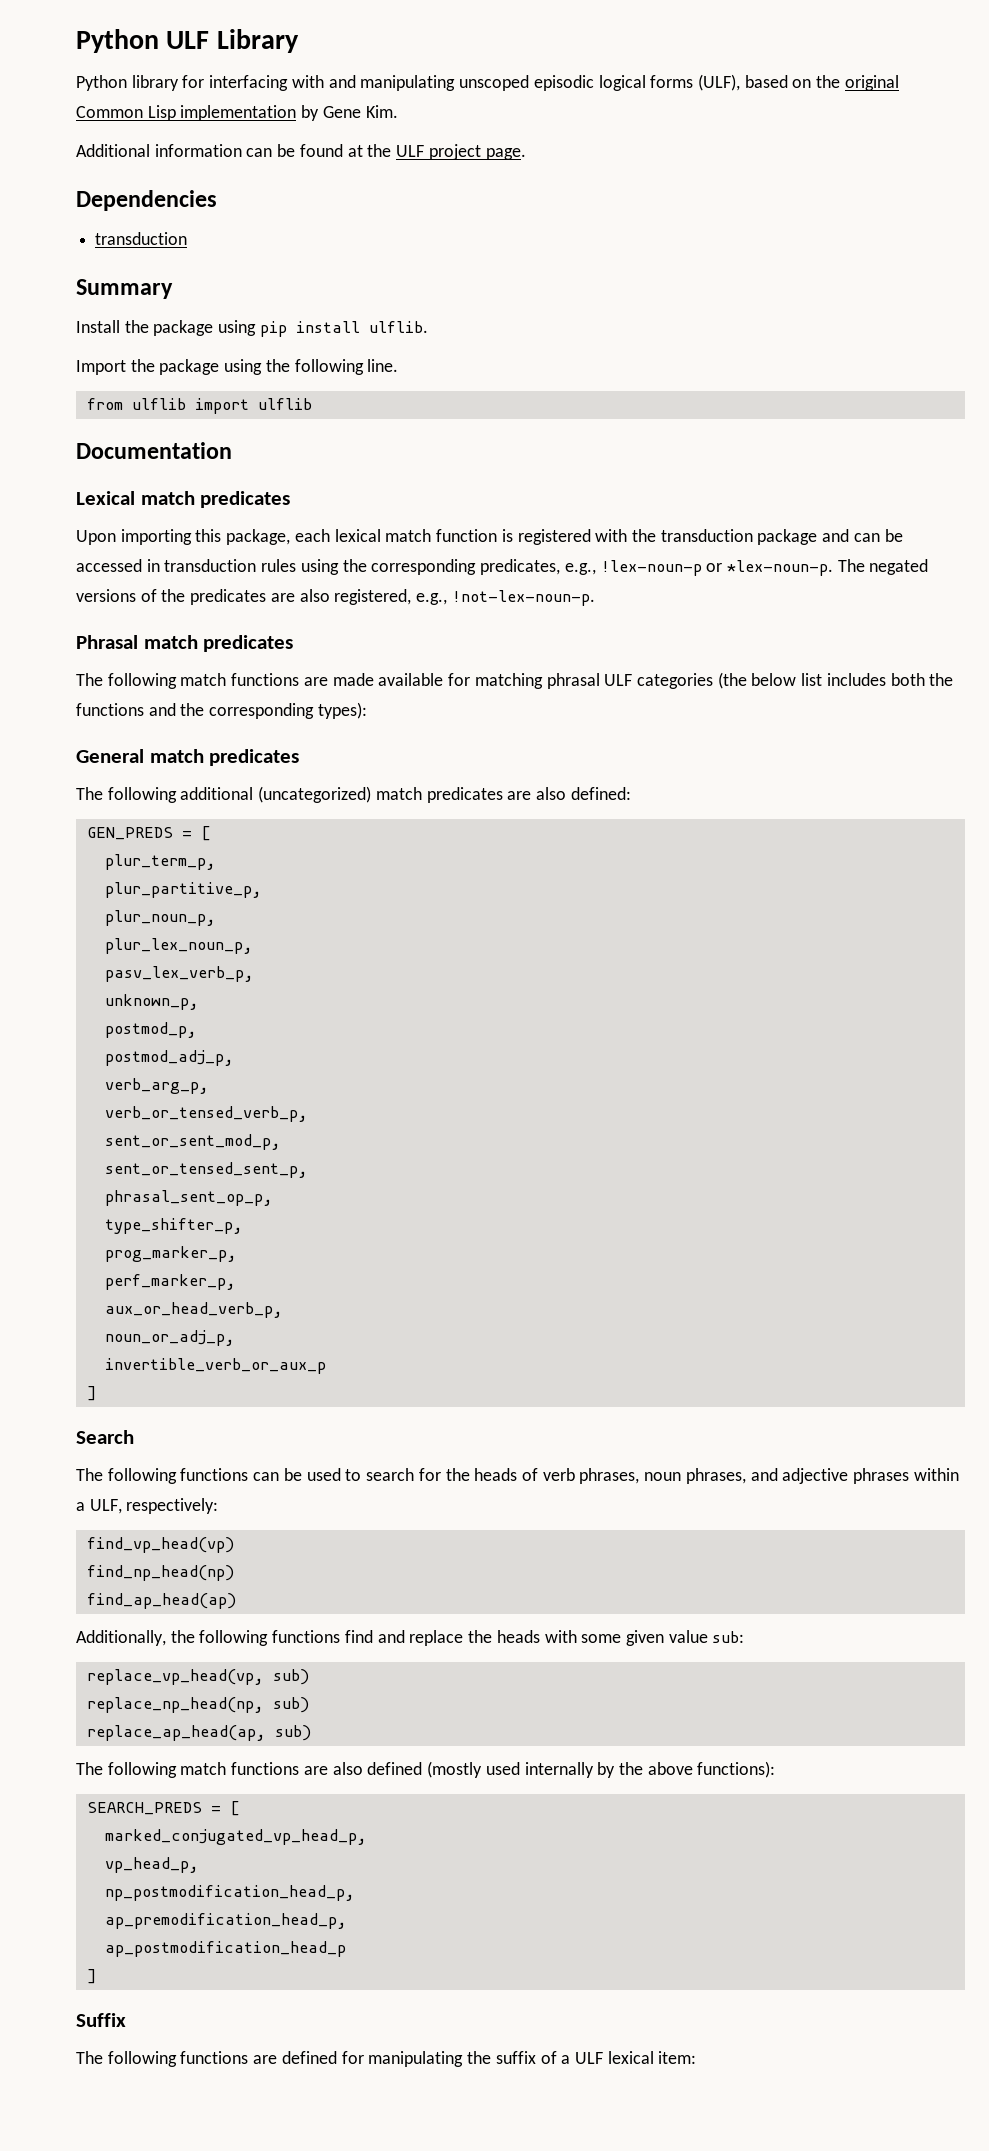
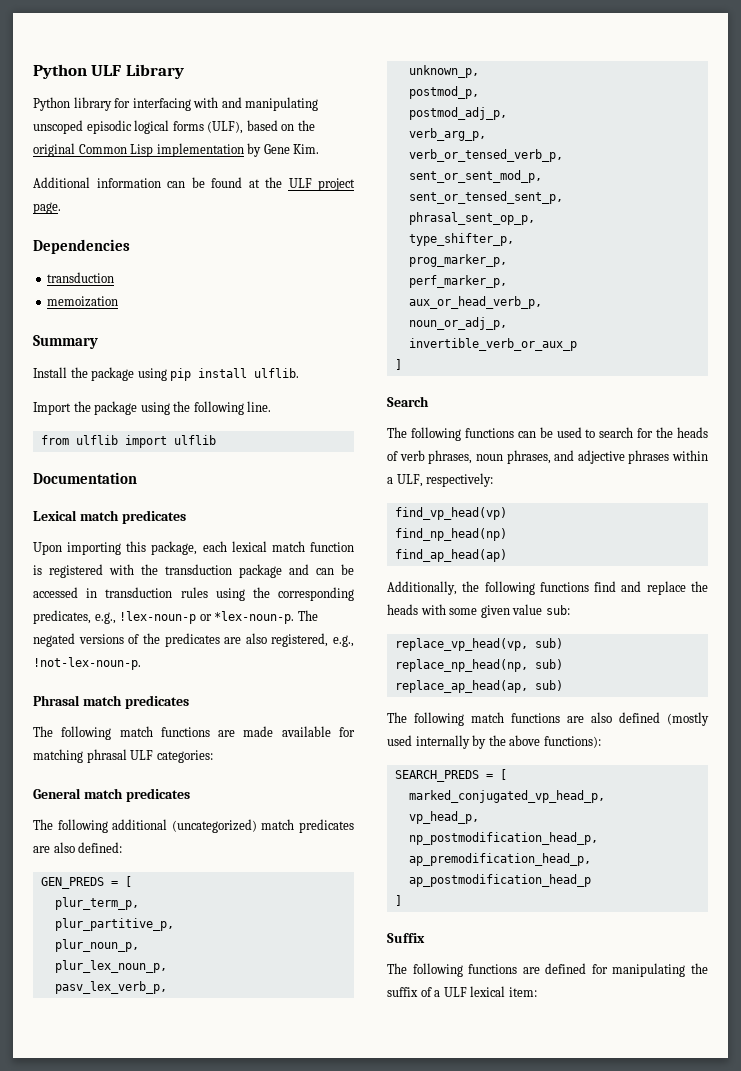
(188, 238) none -> [47,296,119,307] // memoization
[636,672,954,689] [76,702,367,719] categories (the below list includes both the functions and the corresponding types): -> [156,750,213,763] categories:

